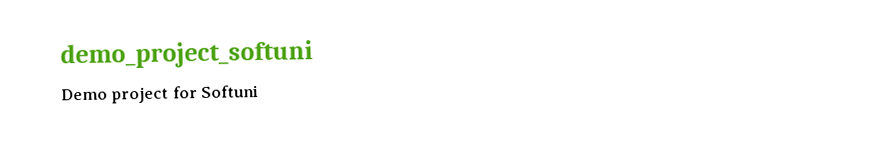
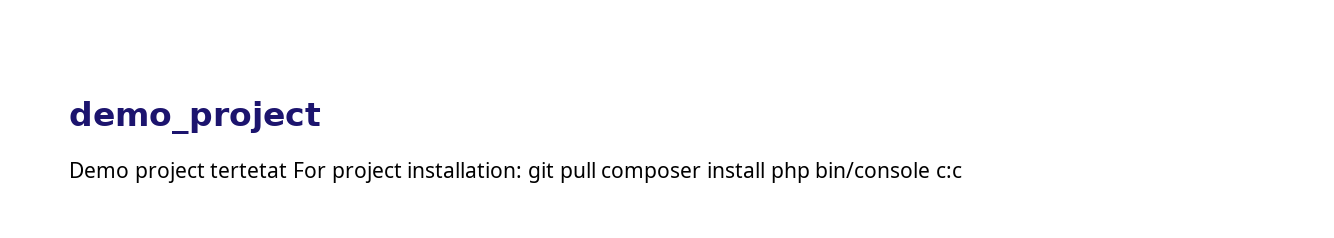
[60,40,313,70] demo_project_softuni -> [69,101,321,134] demo_project
[172,85,260,99] for Softuni -> [210,162,963,183] tertetat For project installation: git pull composer install php bin/console c:c

